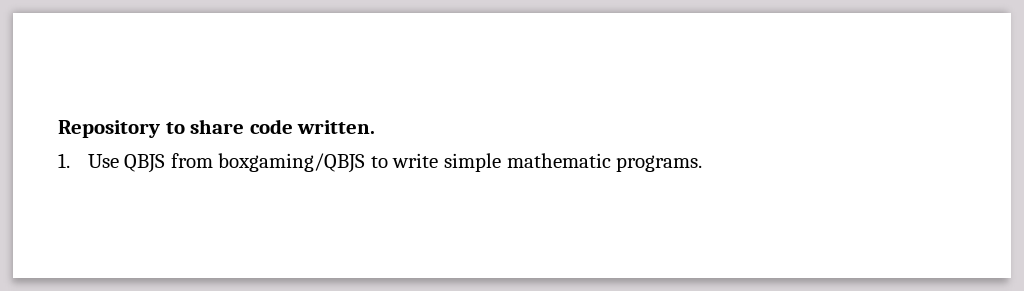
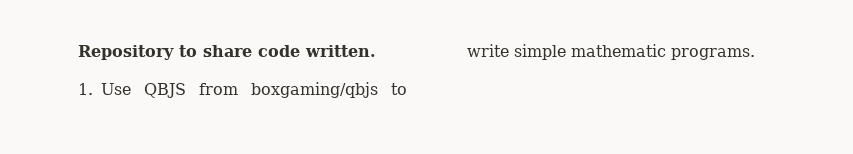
[218,153,366,173] boxgaming/QBJS -> [251,82,378,98] boxgaming/qbjs

